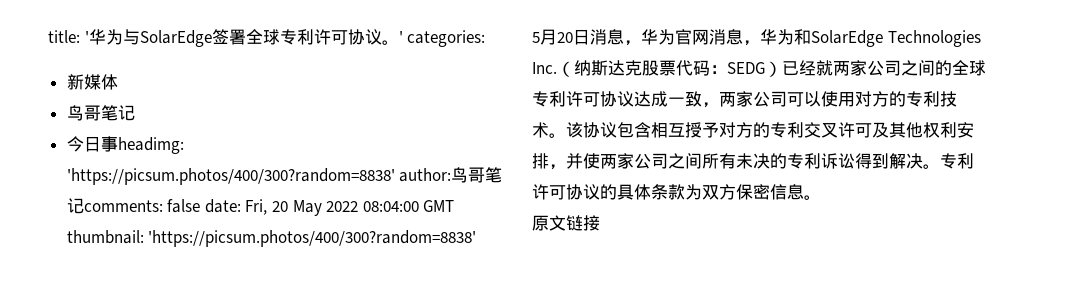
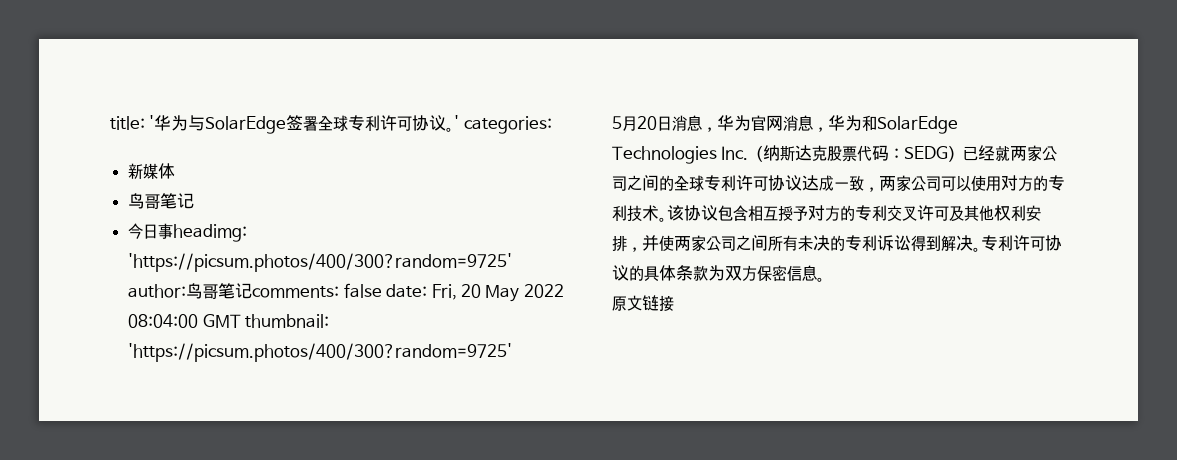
[66,168,395,185] 'https://picsum.photos/400/300?random=8838' -> [128,253,513,272] 'https://picsum.photos/400/300?random=9725'
[148,230,477,247] 'https://picsum.photos/400/300?random=8838' -> [128,343,513,362] 'https://picsum.photos/400/300?random=9725'

